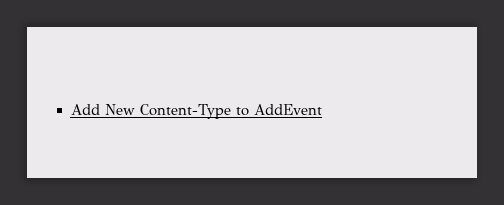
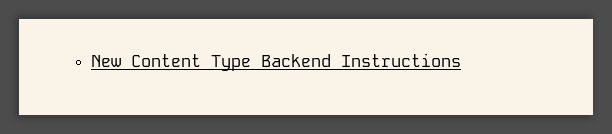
[70,104,323,119] Add New Content-Type to AddEvent -> [91,53,462,71] New Content Type Backend Instructions

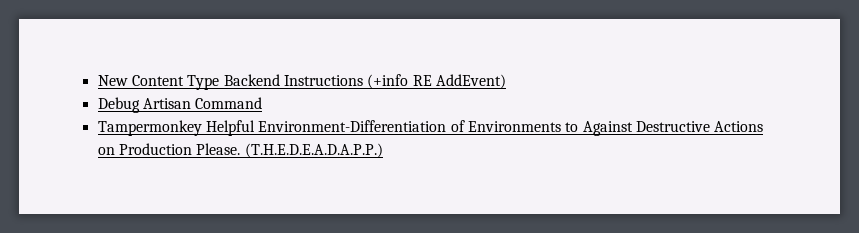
(462, 60) none -> [367,74,506,89] [97,97,263,113] [97,120,764,136] [97,143,383,158] (+info RE AddEvent) // Debug Artisan Command // Tampermonkey Helpful Environment-Differentiation of Environments to Against Destructive Actions on Production Please. (T.H.E.D.E.A.D.A.P.P.)

